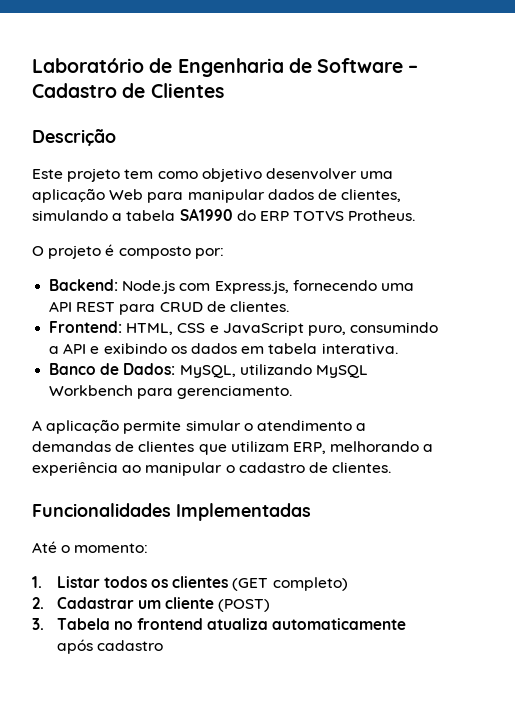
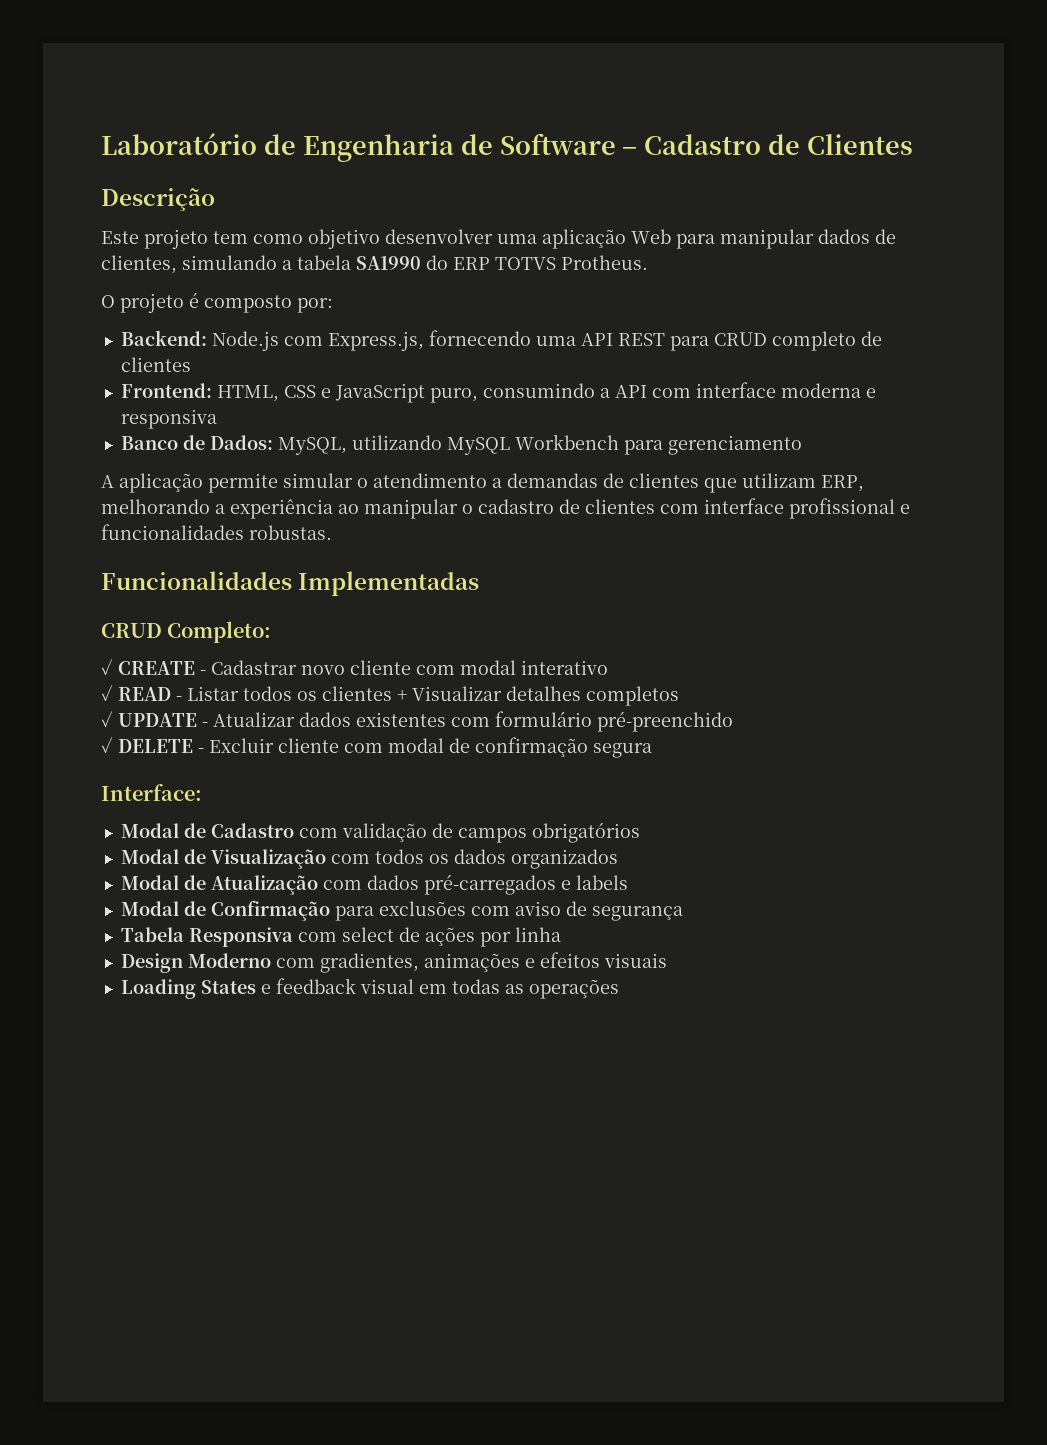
[206,301,289,312] de clientes. -> [771,331,882,351] [120,357,191,372] completo de clientes
[90,343,398,355] e exibindo os dados em tabela interativa. -> [651,382,876,398] [120,409,217,429] com interface moderna e responsiva
[177,385,293,399] gerenciamento. -> [667,435,802,455] gerenciamento
[332,462,392,473] [32,503,311,521] [32,541,149,553] [32,576,348,591] [32,597,271,612] [32,618,407,630] [56,639,163,654] clientes. // Funcionalidades Implementadas // Até o momento: // 1. Listar todos os clientes (GET completo) // 2. Cadastrar um cliente (POST) // 3. Tabela no frontend atualiza automaticamente após cadastro -> [585,498,910,519] [101,524,332,540] [101,571,480,596] [101,621,272,643] [101,659,608,675] [101,685,679,706] [101,711,733,732] [101,737,652,758] [101,784,202,801] [120,822,640,843] [120,849,618,869] [120,874,628,895] [120,900,683,921] [120,927,561,947] [120,952,667,973] [120,978,619,999] clientes com interface profissional e funcionalidades robustas. // Funcionalidades Implementadas // CRUD Completo: // ✓ CREATE - Cadastrar novo cliente com modal interativo // ✓ READ - Listar todos os clientes + Visualizar detalhes completos // ✓ UPDATE - Atualizar dados existentes com formulário pré-preenchido // ✓ DELETE - Excluir cliente com modal de confirmação segura // Interface: // Modal de Cadastro com validação de campos obrigatórios // Modal de Visualização com todos os dados organizados // Modal de Atualização com dados pré-carregados e labels // Modal de Confirmação para exclusões com aviso de segurança // Tabela Responsiva com select de ações por linha // Design Moderno com gradientes, animações e efeitos visuais // Loading States e feedback visual em todas as operações

